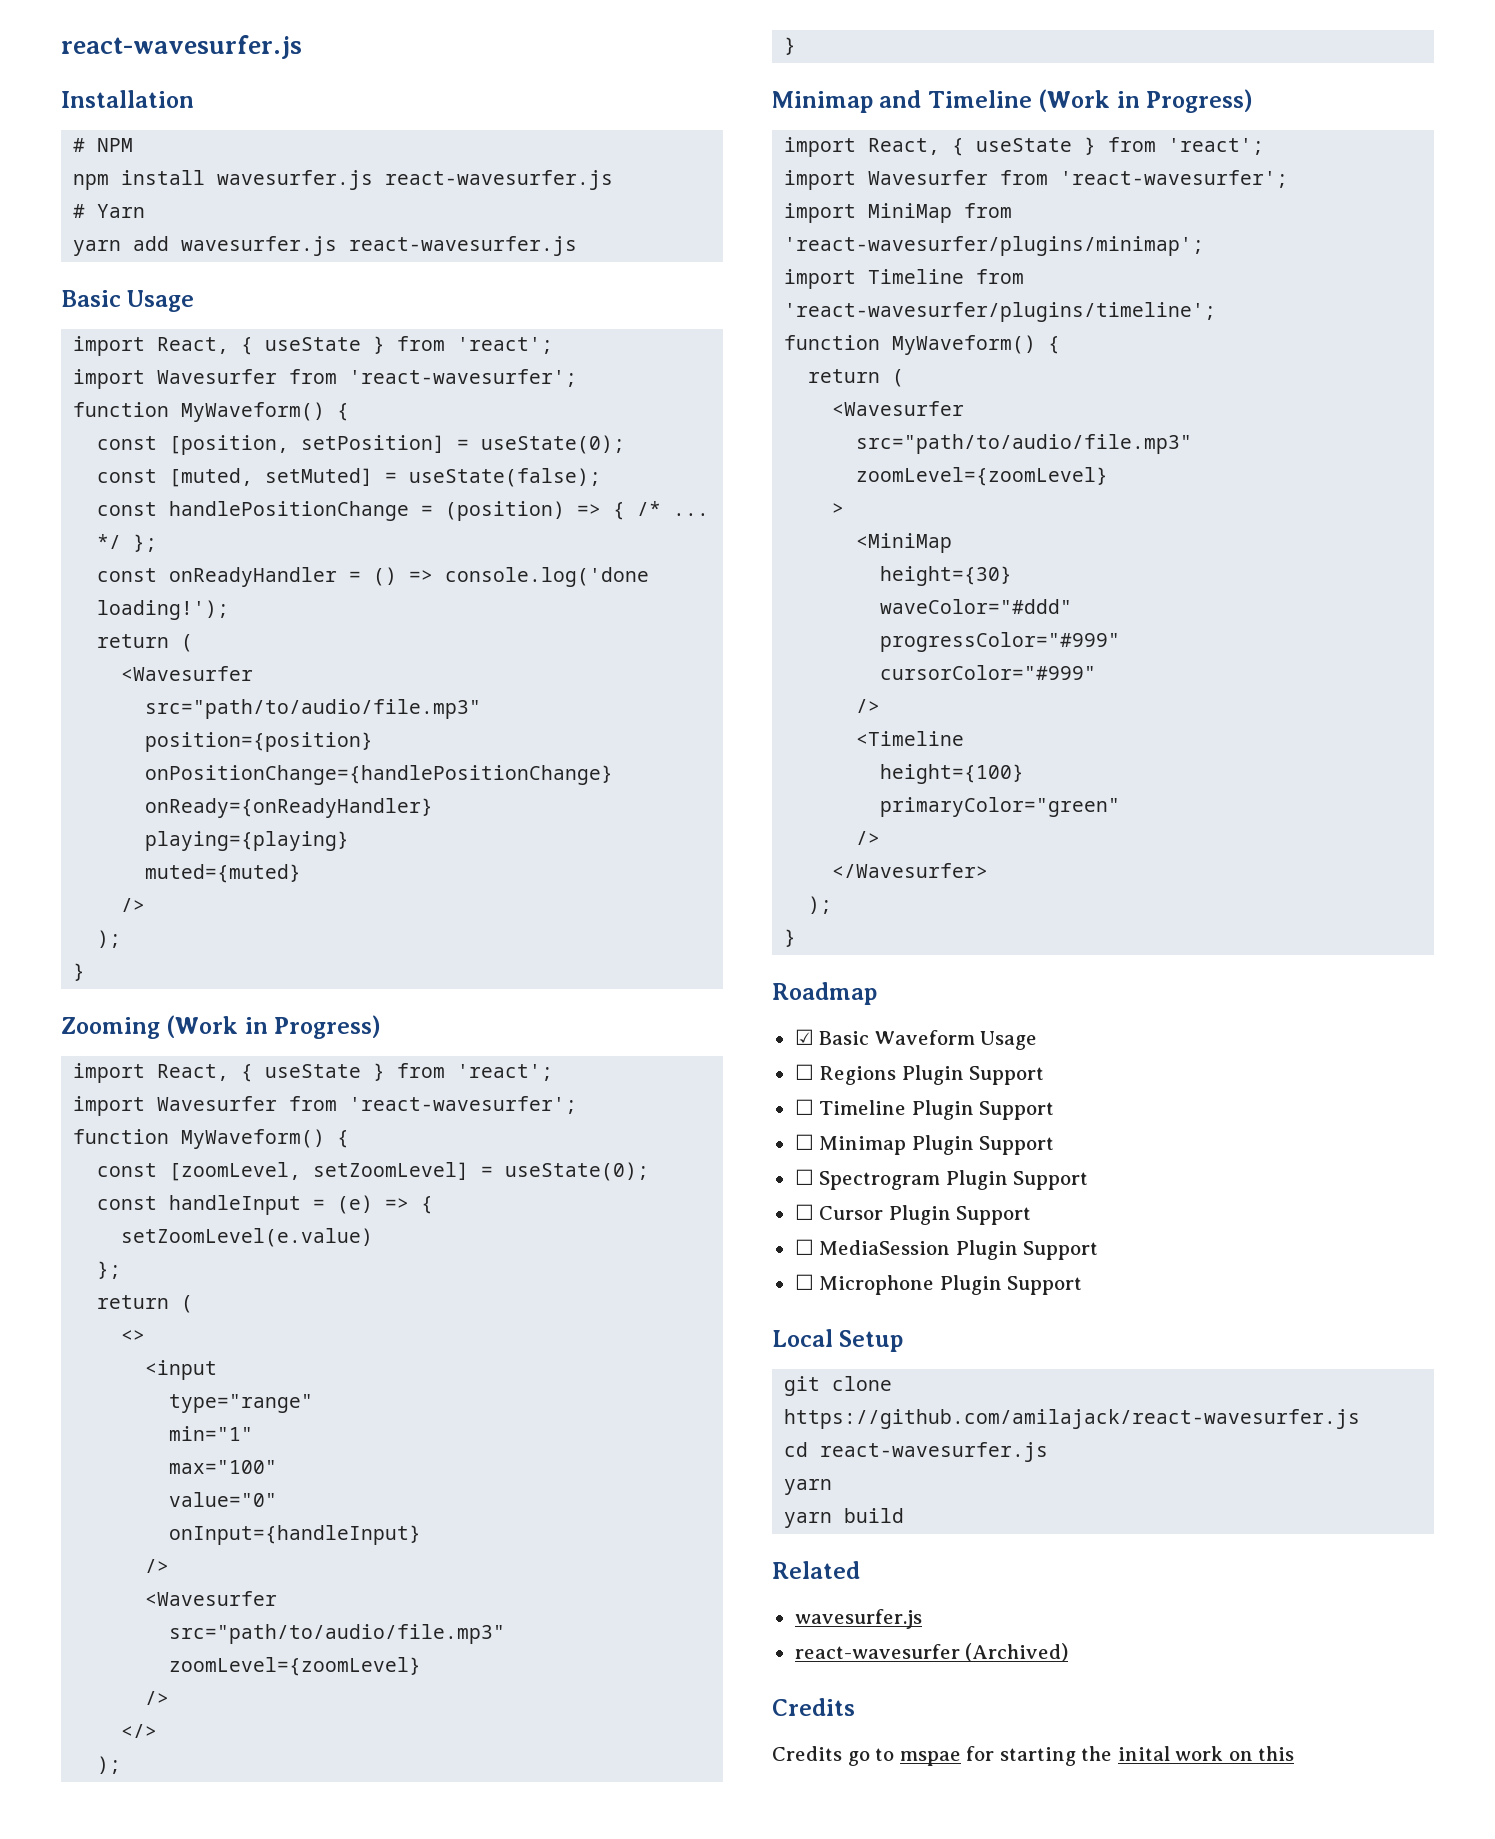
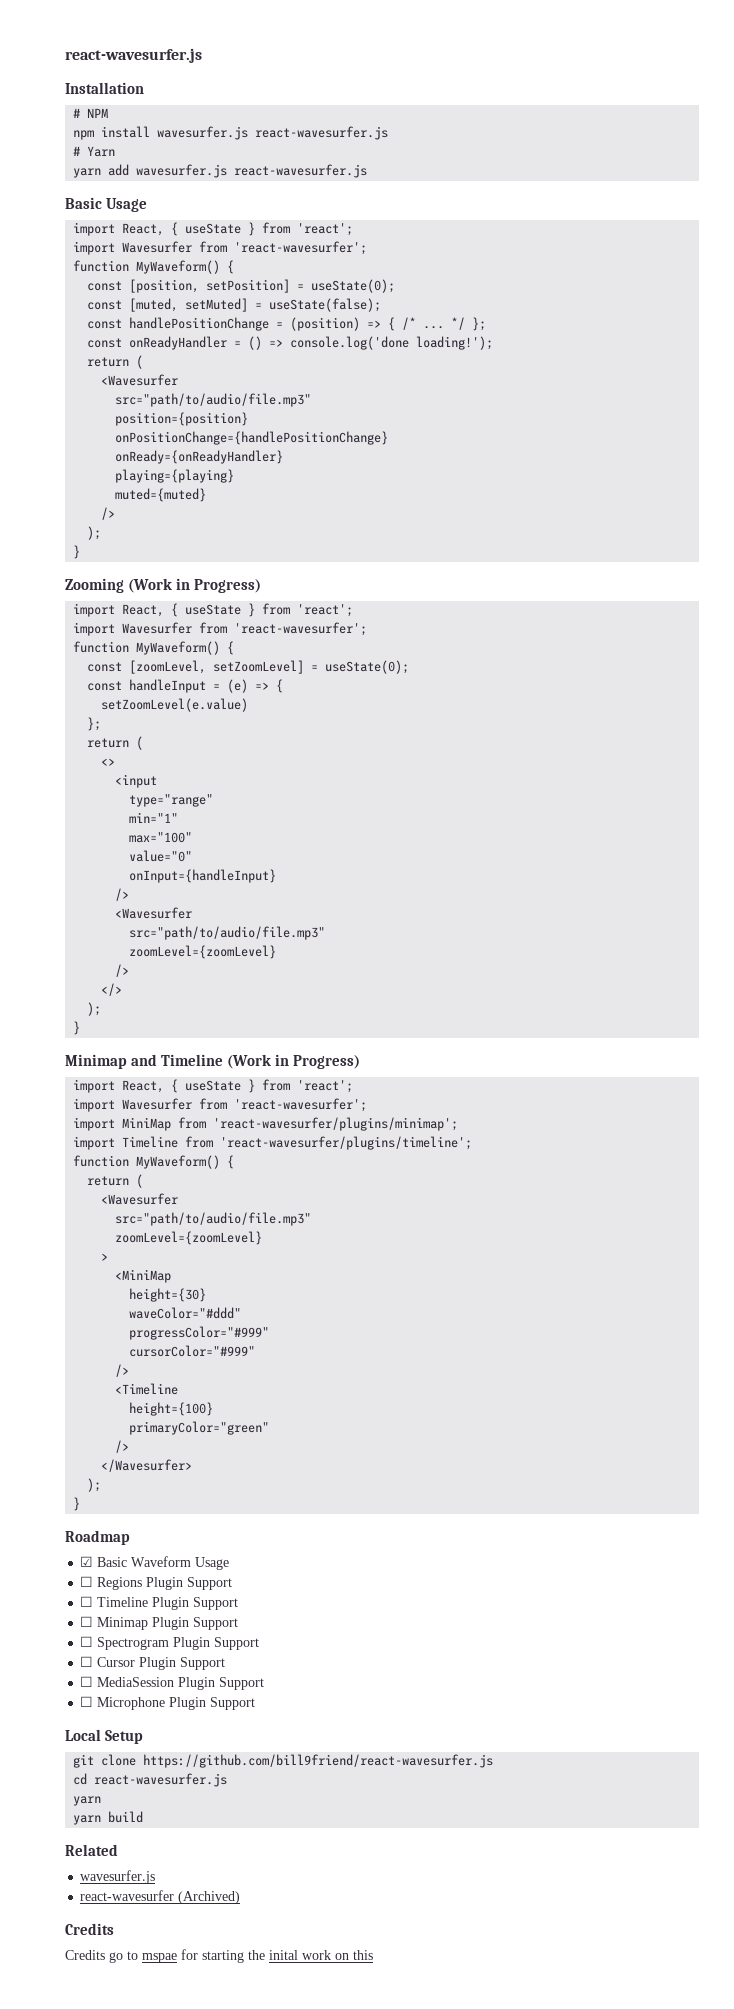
[784,1409,1361,1429] https://github.com/amilajack/react-wavesurfer.js -> [143,1754,494,1768] https://github.com/bill9friend/react-wavesurfer.js

